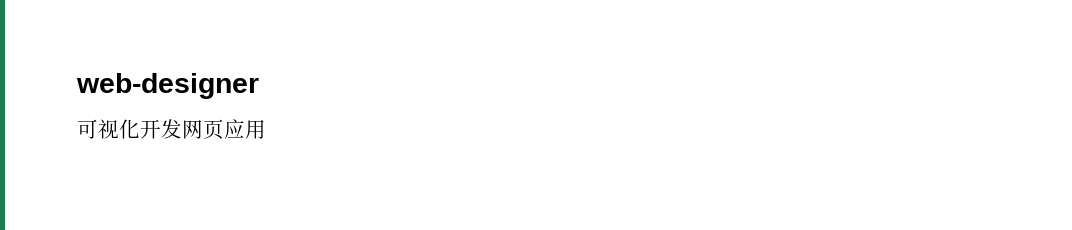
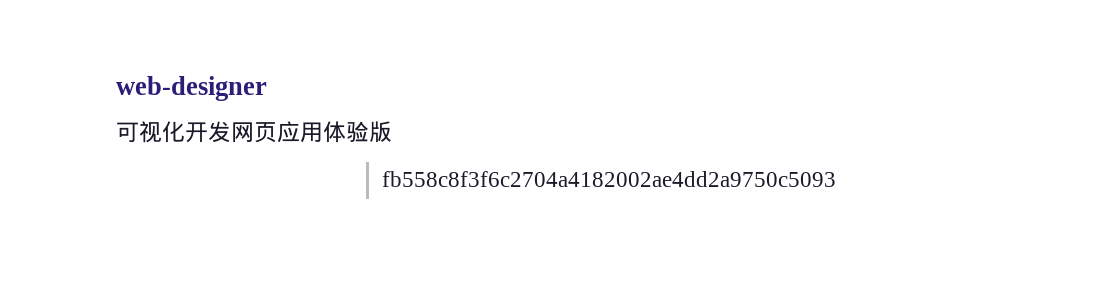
(266, 129) none -> [323,121,392,143] [381,171,836,187] 体验版 // fb558c8f3f6c2704a4182002ae4dd2a9750c5093

